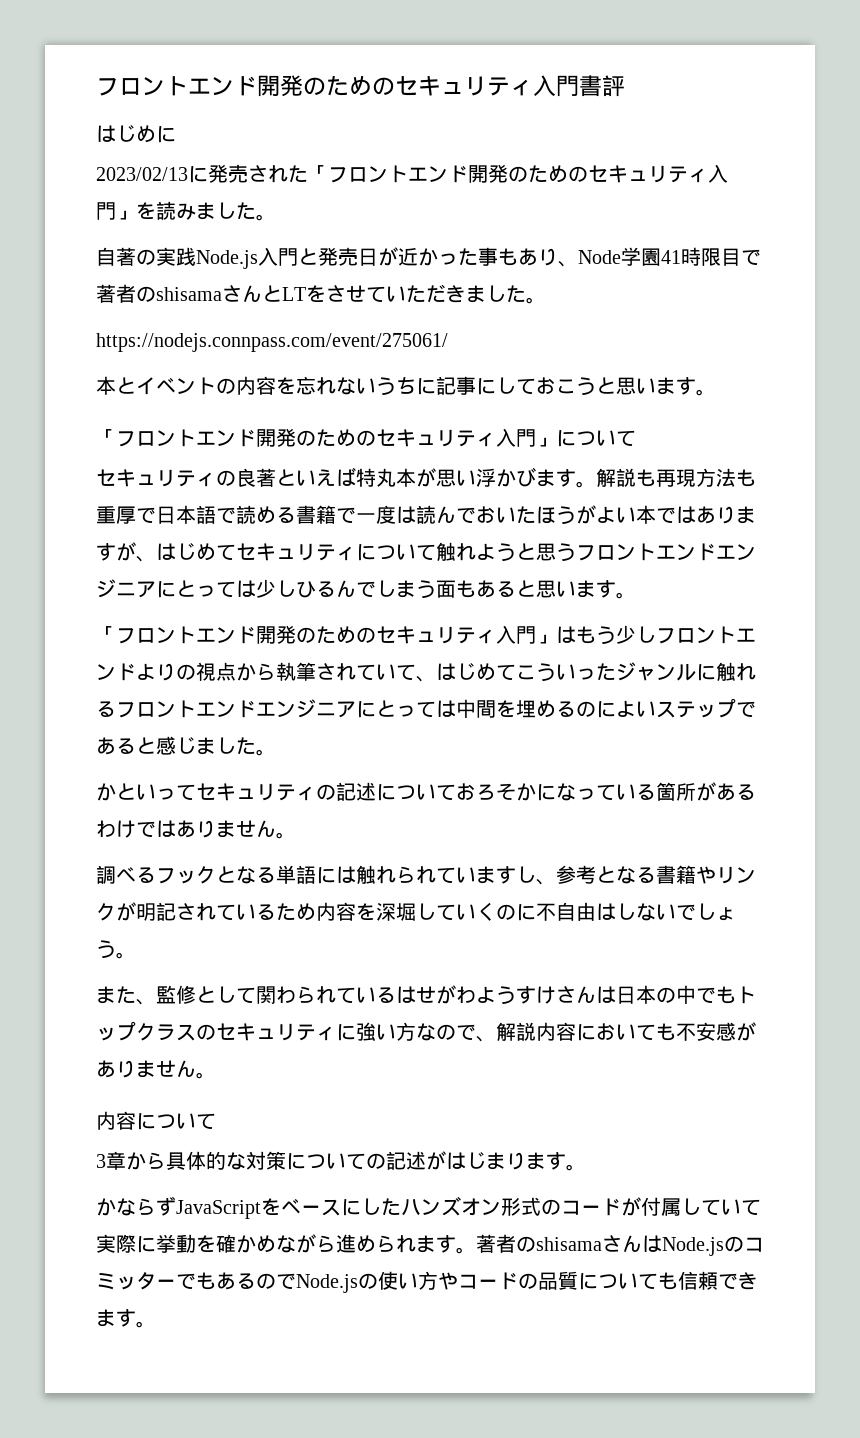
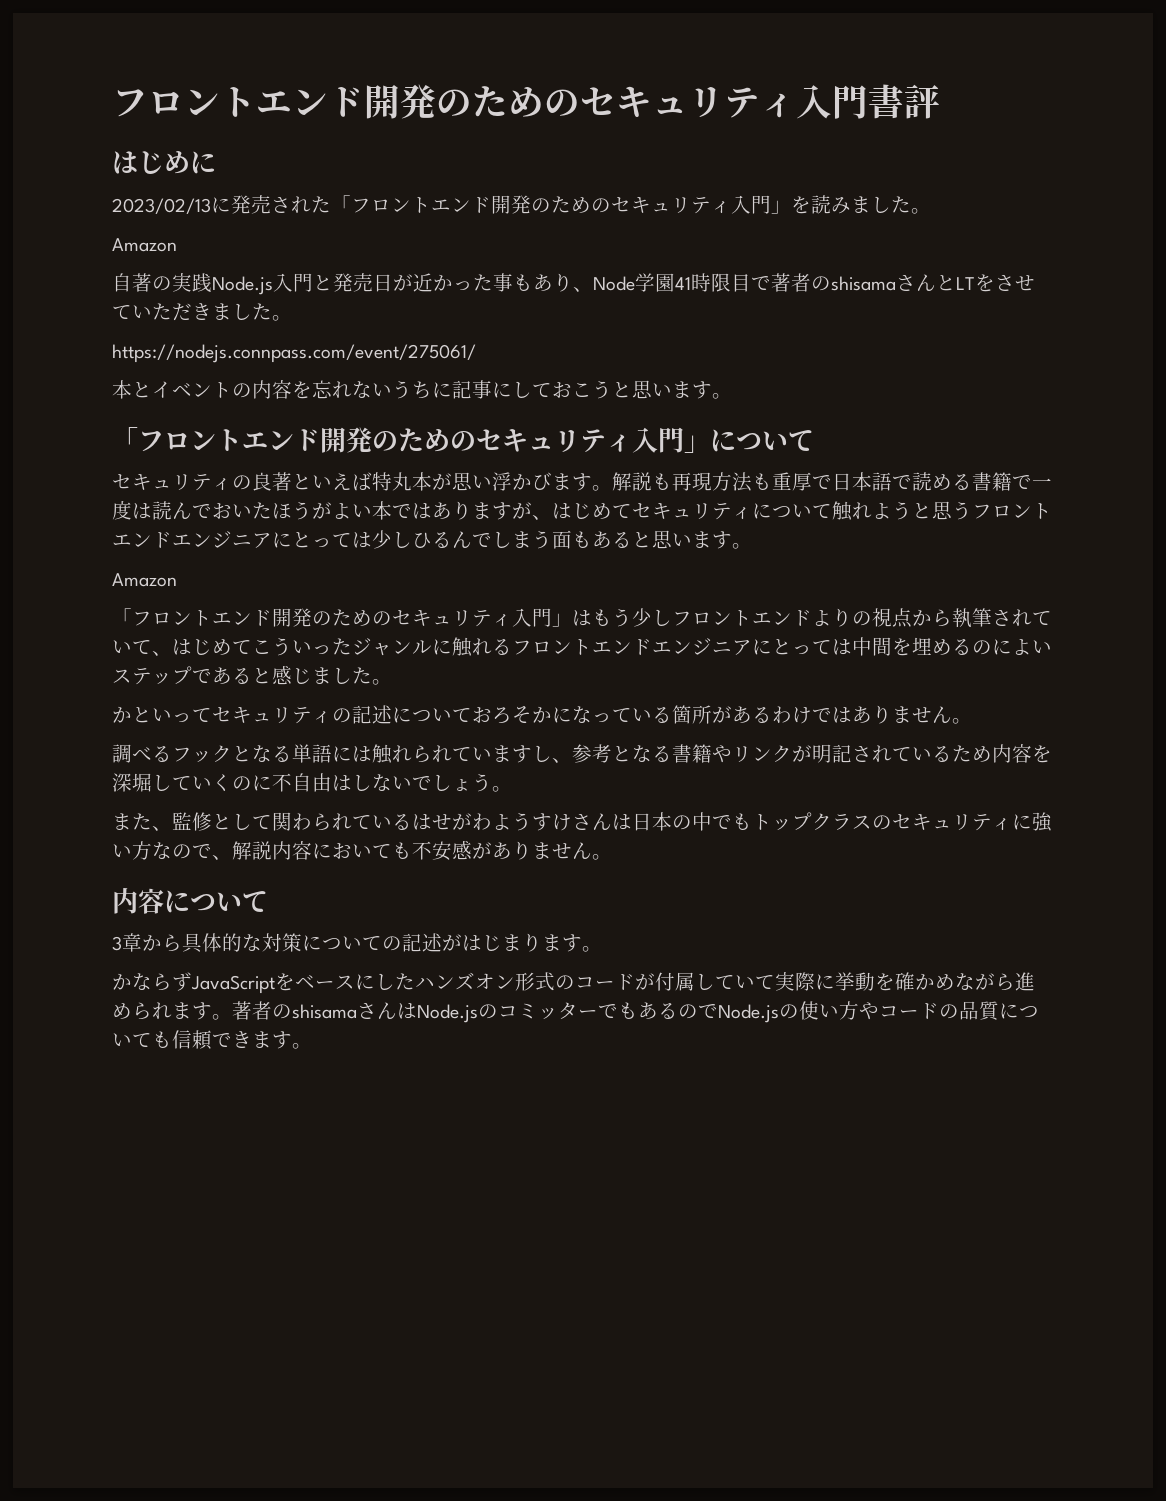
(276, 217) none -> [112,238,177,252] // Amazon
(636, 595) none -> [112,573,177,587] // Amazon

